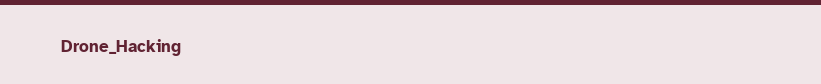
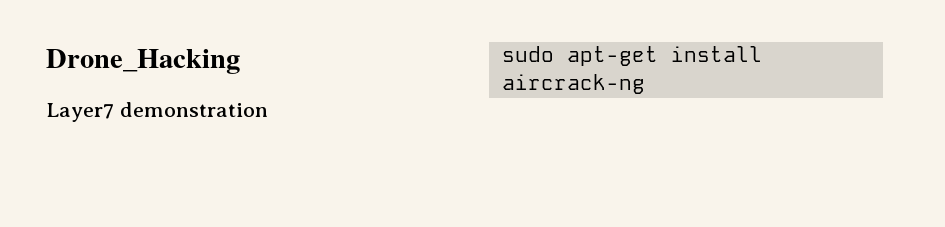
(181, 47) none -> [46,102,268,122] [501,46,762,66] [501,74,645,94] // Layer7 demonstration // sudo apt-get install aircrack-ng

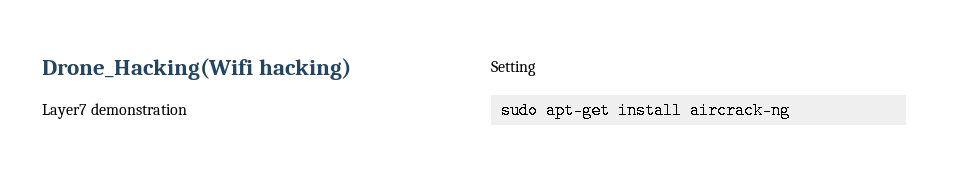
[46,49,240,74] Drone_Hacking -> [42,58,352,80] Drone_Hacking(Wifi hacking)
(268, 109) none -> [491,61,536,76] // Setting

